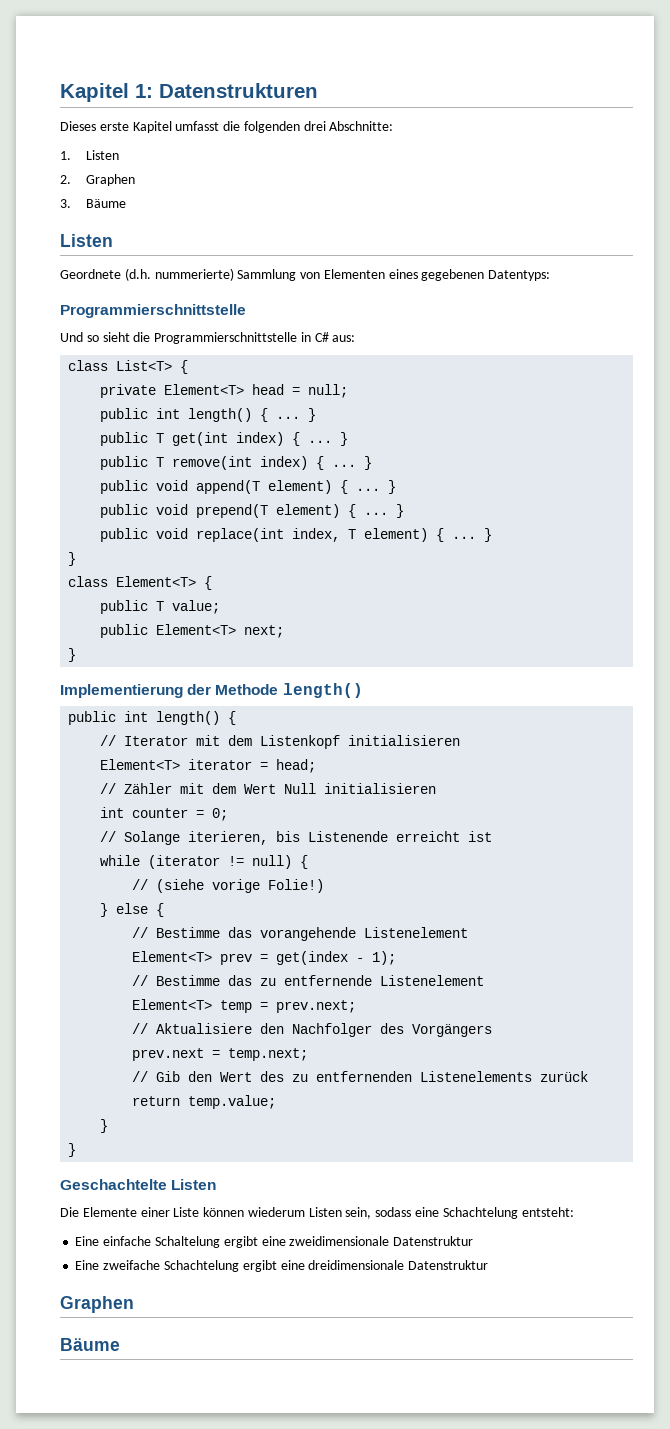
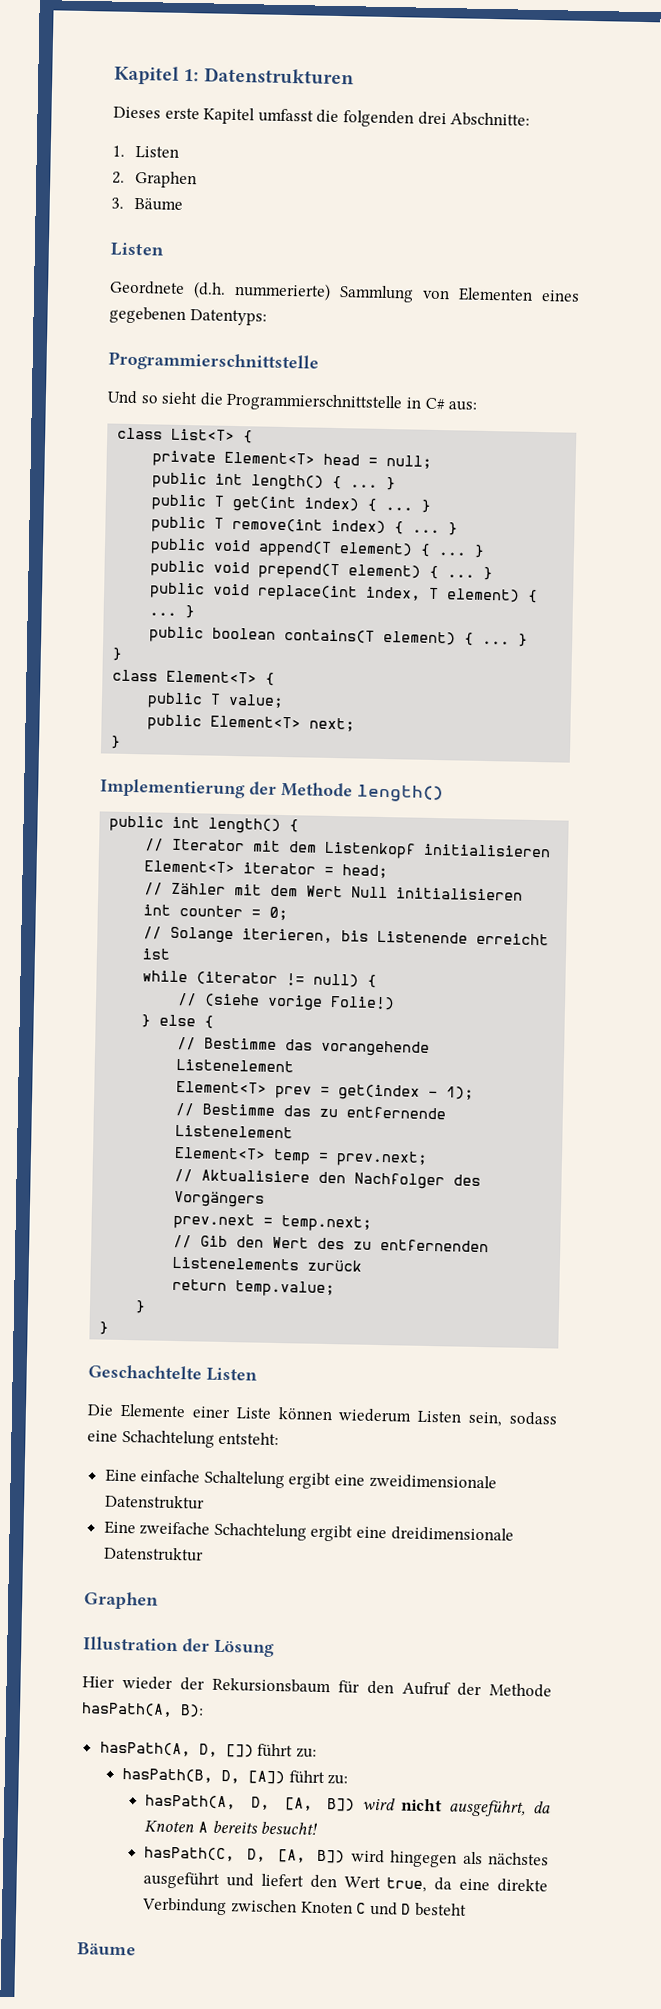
(493, 535) none -> [149,626,529,647] // public boolean contains(T element) { ... }
(134, 1304) none -> [83,1636,275,1658] [82,1676,552,1698] [81,1702,204,1718] [99,1741,317,1758] [122,1768,349,1785] [145,1794,551,1818] [144,1820,319,1835] [144,1846,550,1868] [143,1871,548,1893] [142,1897,467,1917] // Illustration der Lösung // Hier wieder der Rekursionsbaum für den Aufruf der Methode hasPath(A, B): // hasPath(A, D, []) führt zu: // hasPath(B, D, [A]) führt zu: // hasPath(A, D, [A, B]) wird nicht ausgeführt, da Knoten A bereits besucht! // hasPath(C, D, [A, B]) wird hingegen als nächstes ausgeführt und liefert den Wert true, da eine direkte Verbindung zwischen Knoten C und D besteht

